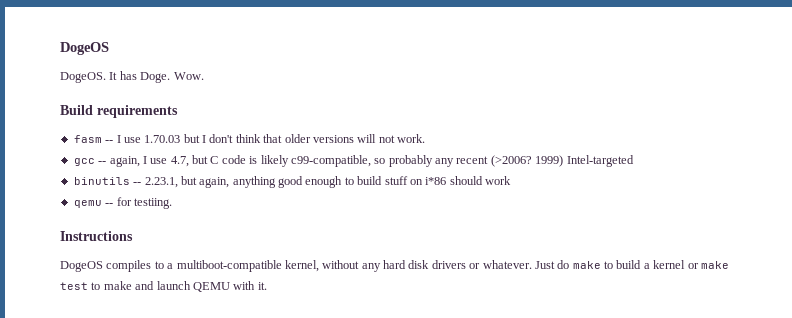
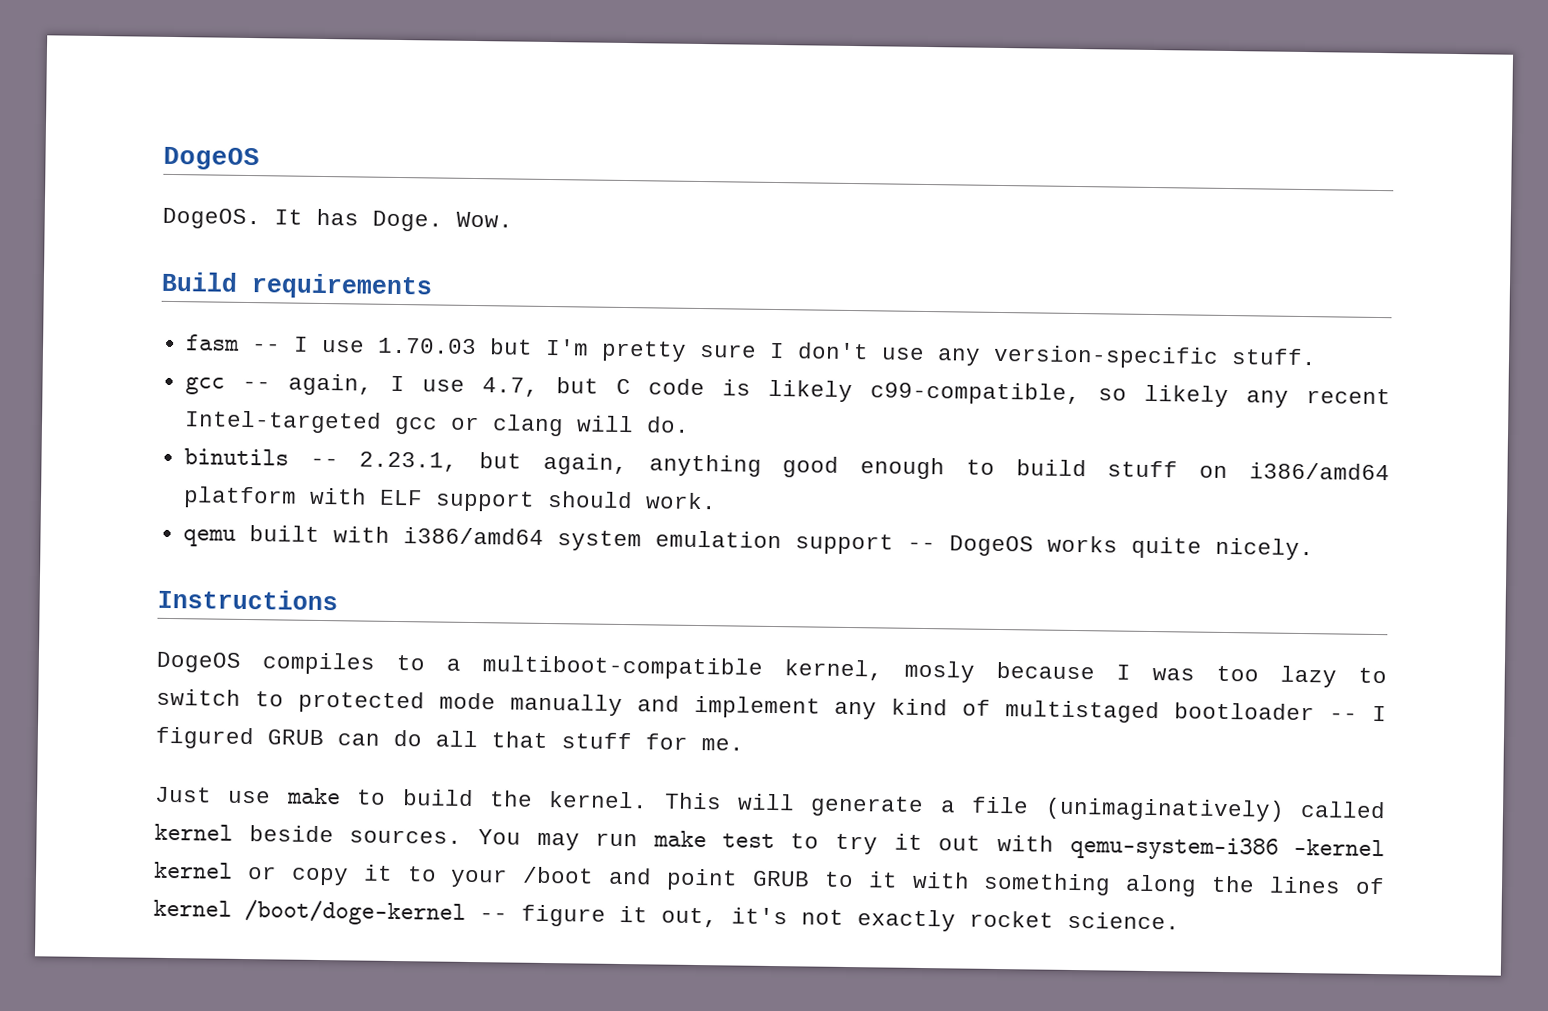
[202,134,425,143] I don't think that older versions will not work. -> [544,338,1317,369] I'm pretty sure I don't use any version-specific stuff.
[388,155,433,167] probably -> [1143,384,1229,408] likely
[490,155,564,167] (>2006? 1999) -> (1391, 396) none
(634, 161) none -> [393,414,690,437] gcc or clang will do.
[425,176,511,185] [73,197,172,209] i*86 should work // qemu -- for testiing. -> [1249,462,1390,481] [182,486,717,512] [182,525,1314,561] i386/amd64 platform with ELF support should work. // qemu built with i386/amd64 system emulation support -- DogeOS works quite nicely.
[322,260,729,272] [60,281,267,292] without any hard disk drivers or whatever. Just do make to build a kernel or make test to make and launch QEMU with it. -> [904,660,1387,688] [156,688,1387,724] [155,726,744,751] [155,786,1386,822] [154,823,1385,861] [154,861,1386,897] [153,899,1180,932] mosly because I was too lazy to switch to protected mode manually and implement any kind of multistaged bootloader -- I figured GRUB can do all that stuff for me. // Just use make to build the kernel. This will generate a file (unimaginatively) called kernel beside sources. You may run make test to try it out with qemu-system-i386 -kernel kernel or copy it to your /boot and point GRUB to it with something along the lines of kernel /boot/doge-kernel -- figure it out, it's not exactly rocket science.

